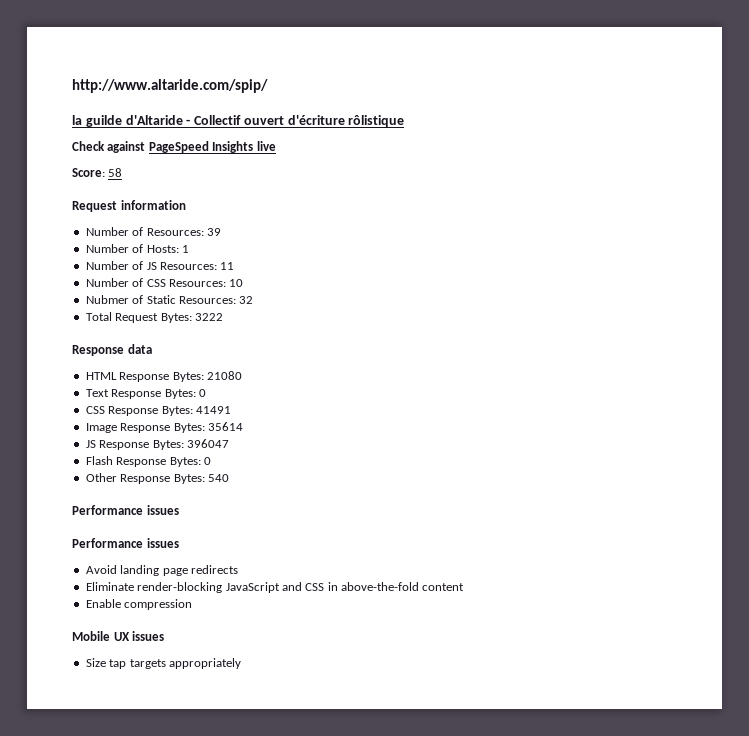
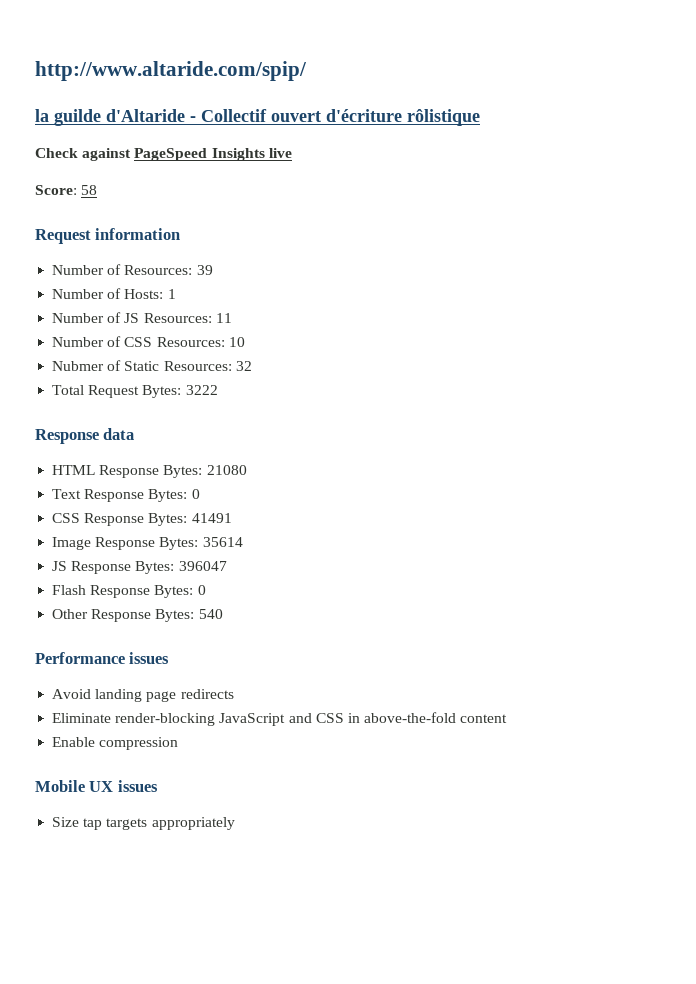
[72,538,179,548] // Performance issues -> (170, 658) none

